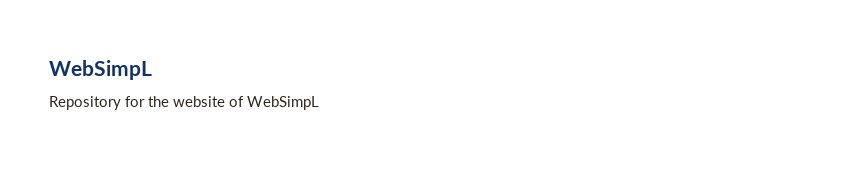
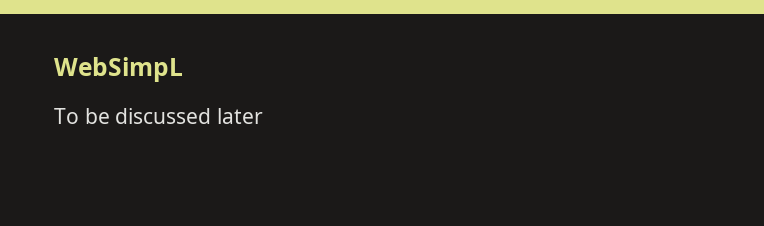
[49,96,319,110] Repository for the website of WebSimpL -> [54,108,264,124] To be discussed later

